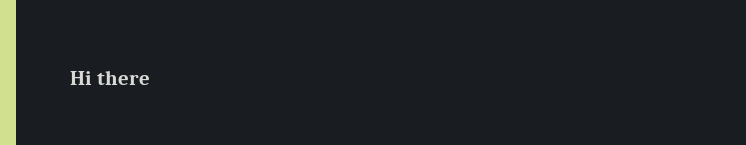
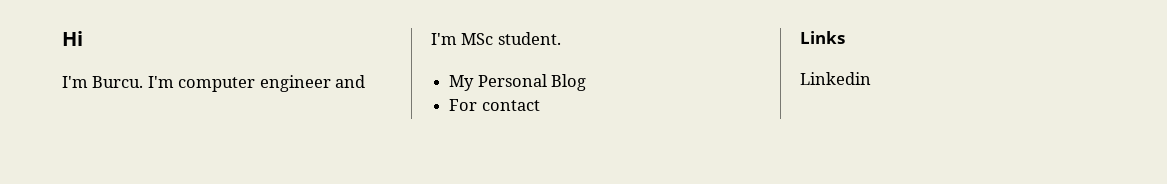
[96,70,150,85] there -> [62,75,366,92] [431,32,561,45] [449,74,587,91] [449,99,540,111] [800,31,845,44] [800,72,871,85] // I'm Burcu. I'm computer engineer and I'm MSc student. // My Personal Blog // For contact // Links // Linkedin

